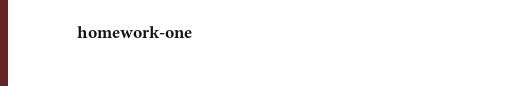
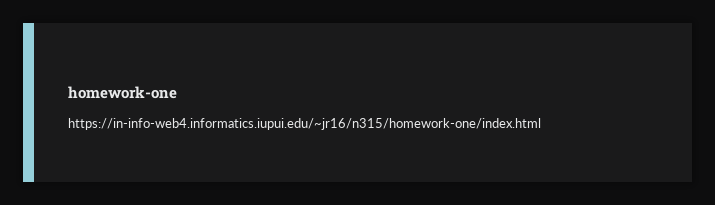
(192, 32) none -> [68,118,541,130] // https://in-info-web4.informatics.iupui.edu/~jr16/n315/homework-one/index.html

